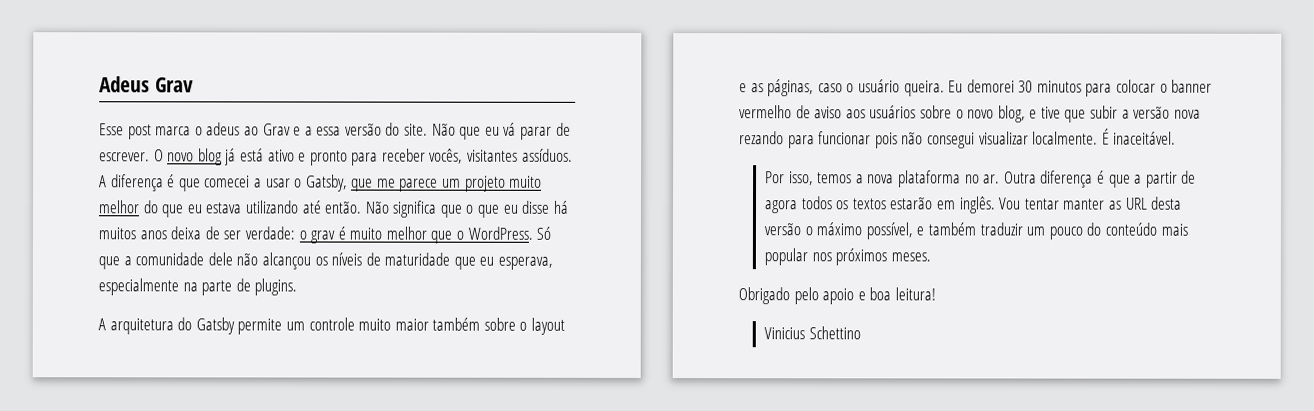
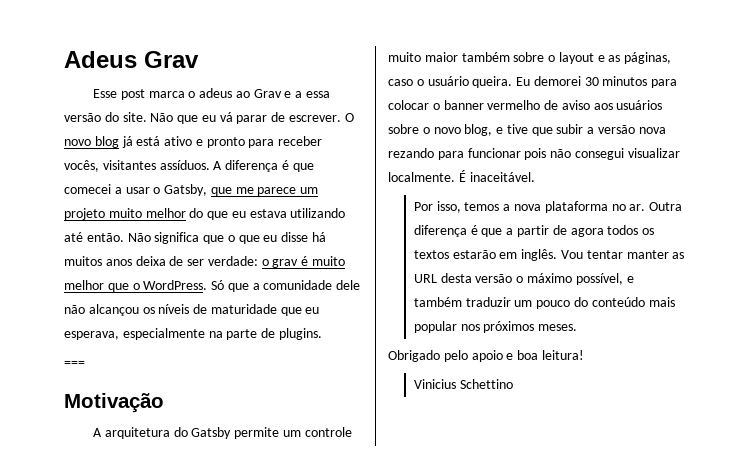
(298, 287) none -> [64,361,85,367] [64,393,164,413] // === // Motivação

